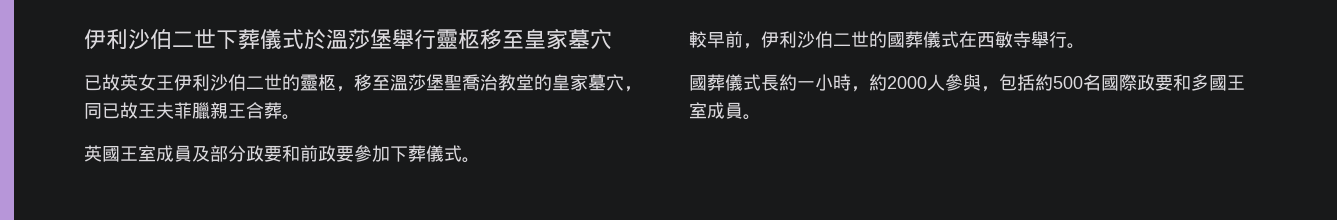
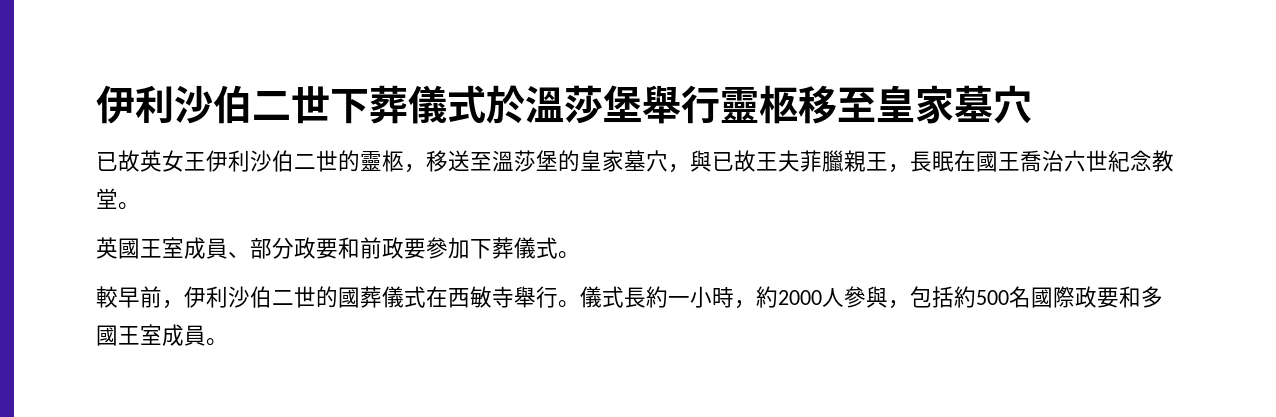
(372, 82) none -> [448,150,470,172] 送
[444,74,534,91] 聖喬治教堂 -> (558, 160) none
[84,103,102,119] 同 -> [690,150,712,172] 與
[246,102,282,119] 合葬 -> [888,150,1174,173] [96,188,118,209] ，長眠在國王喬治六世紀念教堂
[192,146,210,162] 及 -> [228,251,250,258] 、
[689,74,725,91] // 國葬 -> (580, 304) none

